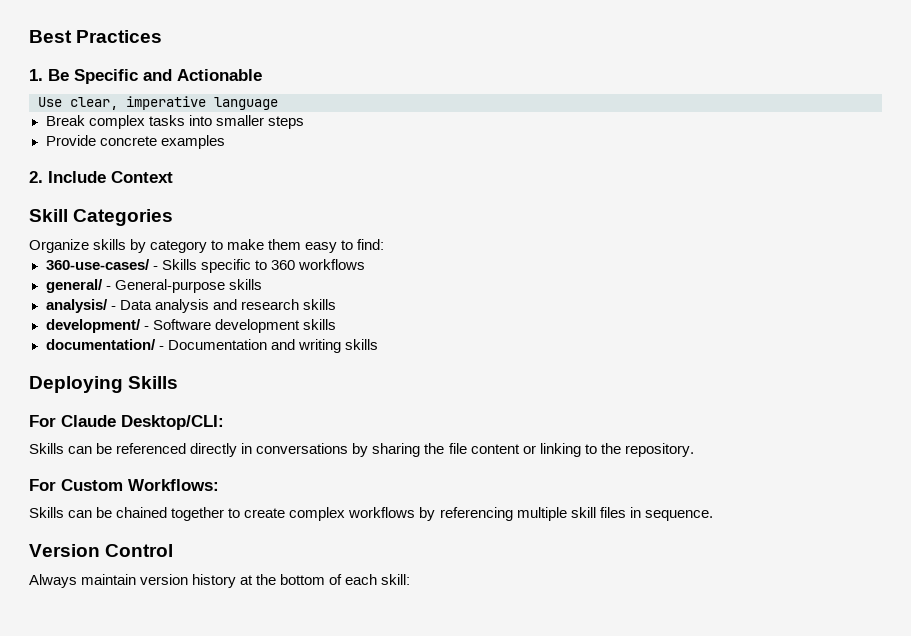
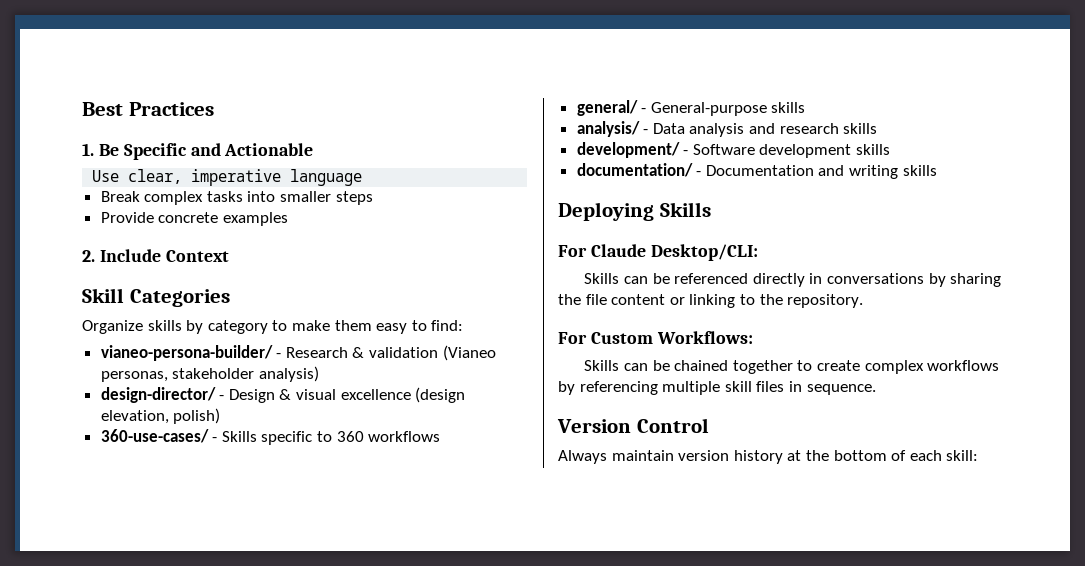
(385, 244) none -> [100,345,496,361] [100,366,319,382] [100,387,466,403] [100,408,221,424] // vianeo-persona-builder/ - Research & validation (Vianeo personas, stakeholder analysis) // design-director/ - Design & visual excellence (design elevation, polish)

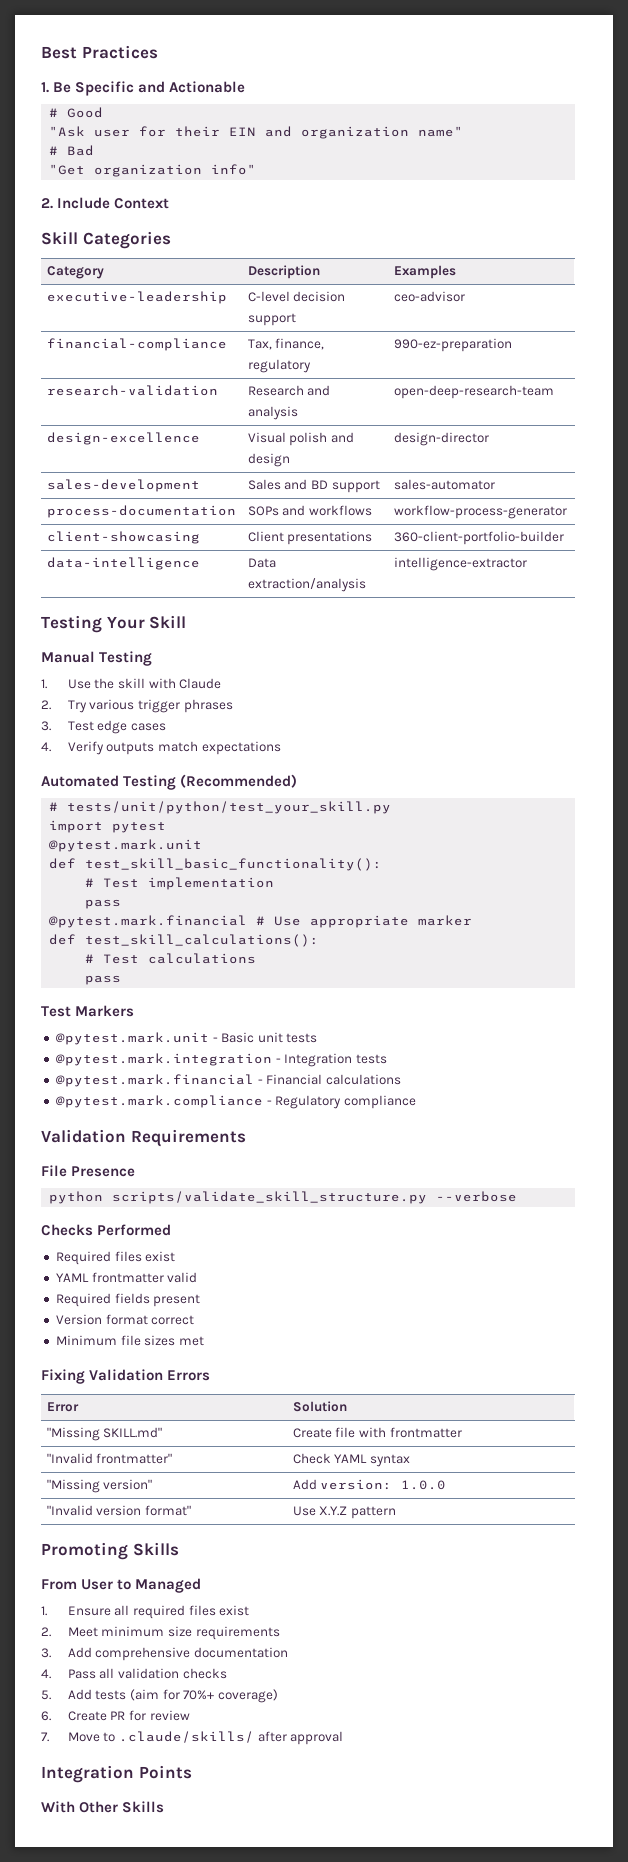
[92,169,363,186] [100,191,373,205] [100,212,288,226] Use clear, imperative language // Break complex tasks into smaller steps // Provide concrete examples -> [49,107,104,118] [49,126,464,139] [49,145,95,156] [49,164,257,177] # Good // "Ask user for their EIN and organization name" // # Bad // "Get organization info"
[82,320,464,334] [100,345,496,361] [100,366,319,382] [100,387,466,403] [100,408,221,424] [100,429,441,445] [576,100,806,116] [576,121,878,137] [576,142,891,158] [576,163,937,179] [558,202,711,221] [558,244,758,261] [584,273,1002,287] [558,294,864,308] [558,331,753,344] [584,360,1000,374] [558,381,876,395] [557,418,709,433] [558,450,979,464] // Organize skills by category to make them easy to find: // vianeo-persona-builder/ - Research & validation (Vianeo personas, stakeholder analysis) // design-director/ - Design & visual excellence (design elevation, polish) // 360-use-cases/ - Skills specific to 360 workflows // general/ - General-purpose skills // analysis/ - Data analysis and research skills // development/ - Software development skills // documentation/ - Documentation and writing skills // Deploying Skills // For Claude Desktop/CLI: // Skills can be referenced directly in conversations by sharing the file content or linking to the repository. // For Custom Workflows: // Skills can be chained together to create complex workflows by referencing multiple skill files in sequence. // Version Control // Always maintain version history at the bottom of each skill: -> [46,266,104,279] [247,265,320,279] [393,265,456,279] [46,291,227,304] [247,291,346,302] [247,313,296,326] [393,291,465,302] [46,338,227,351] [247,338,325,350] [247,359,311,373] [393,338,512,352] [46,385,218,396] [247,385,331,396] [247,406,298,420] [393,385,554,399] [46,432,200,445] [247,432,355,446] [247,453,290,467] [393,432,489,446] [46,479,200,492] [247,479,380,493] [393,479,495,490] [46,505,236,518] [247,505,373,516] [393,505,567,519] [46,531,200,544] [247,531,373,545] [393,531,564,545] [46,557,200,570] [247,558,276,568] [247,578,366,592] [393,557,527,571] [41,615,187,633] [41,651,153,666] [41,678,222,689] [41,699,233,713] [41,720,167,734] [41,741,281,755] [41,774,298,790] [49,801,392,814] [49,820,167,833] [49,839,203,852] [49,858,383,871] [85,877,275,890] [85,899,122,909] [49,915,473,928] [49,934,320,947] [85,953,257,964] [85,975,122,985] [41,1005,135,1017] [55,1032,318,1045] [55,1053,387,1067] [55,1074,401,1087] [55,1095,416,1109] [41,1129,246,1147] [41,1165,136,1177] [49,1191,518,1204] [41,1224,172,1236] [55,1251,176,1265] [55,1272,198,1283] [55,1293,201,1307] [55,1314,195,1325] [55,1335,204,1346] [41,1369,211,1384] [46,1402,79,1412] [292,1401,347,1412] [46,1427,163,1441] [292,1427,462,1438] [46,1453,173,1464] [292,1453,411,1467] [46,1479,153,1493] [292,1479,447,1490] [46,1505,192,1516] [292,1506,397,1519] [41,1542,179,1560] [41,1578,202,1593] [41,1605,250,1619] [41,1626,280,1640] [41,1647,289,1661] [41,1668,227,1679] [41,1689,279,1703] [41,1710,190,1721] [41,1731,344,1745] [41,1765,192,1783] [41,1801,165,1813] // Category | Description | Examples // executive-leadership | C-level decision support | ceo-advisor // financial-compliance | Tax, finance, regulatory | 990-ez-preparation // research-validation | Research and analysis | open-deep-research-team // design-excellence | Visual polish and design | design-director // sales-development | Sales and BD support | sales-automator // process-documentation | SOPs and workflows | workflow-process-generator // client-showcasing | Client presentations | 360-client-portfolio-builder // data-intelligence | Data extraction/analysis | intelligence-extractor // Testing Your Skill // Manual Testing // 1. Use the skill with Claude // 2. Try various trigger phrases // 3. Test edge cases // 4. Verify outputs match expectations // Automated Testing (Recommended) // # tests/unit/python/test_your_skill.py // import pytest // @pytest.mark.unit // def test_skill_basic_functionality(): // # Test implementation // pass // @pytest.mark.financial # Use appropriate marker // def test_skill_calculations(): // # Test calculations // pass // Test Markers // @pytest.mark.unit - Basic unit tests // @pytest.mark.integration - Integration tests // @pytest.mark.financial - Financial calculations // @pytest.mark.compliance - Regulatory compliance // Validation Requirements // File Presence // python scripts/validate_skill_structure.py --verbose // Checks Performed // Required files exist // YAML frontmatter valid // Required fields present // Version format correct // Minimum file sizes met // Fixing Validation Errors // Error | Solution // "Missing SKILL.md" | Create file with frontmatter // "Invalid frontmatter" | Check YAML syntax // "Missing version" | Add version: 1.0.0 // "Invalid version format" | Use X.Y.Z pattern // Promoting Skills // From User to Managed // 1. Ensure all required files exist // 2. Meet minimum size requirements // 3. Add comprehensive documentation // 4. Pass all validation checks // 5. Add tests (aim for 70%+ coverage) // 6. Create PR for review // 7. Move to .claude/skills/ after approval // Integration Points // With Other Skills

